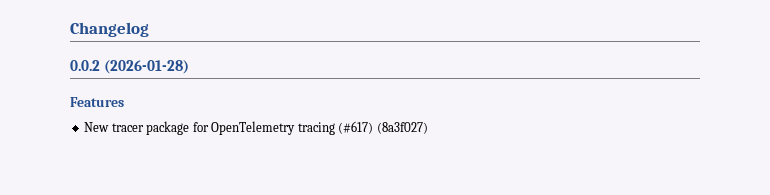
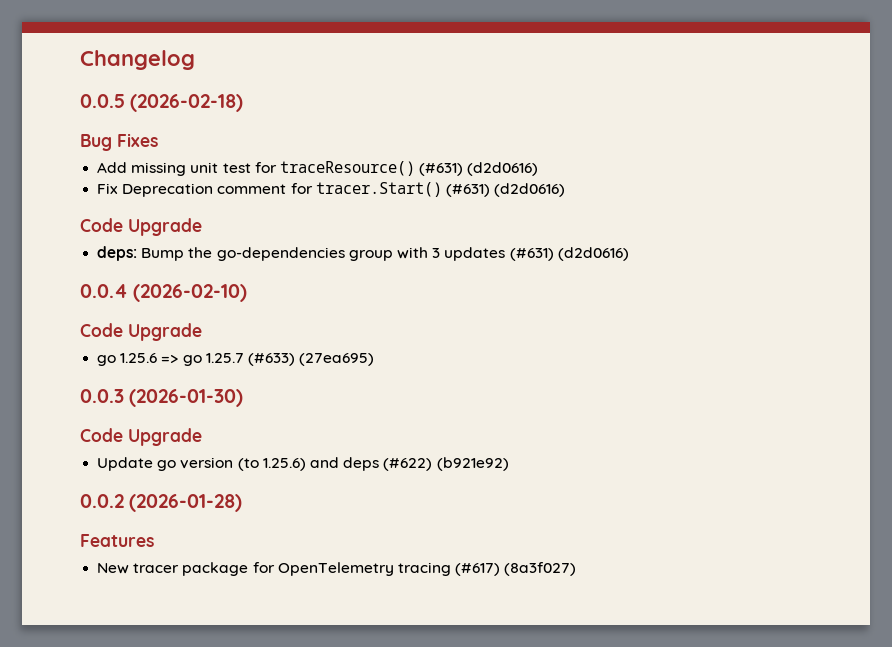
(149, 29) none -> [80,94,244,112] [80,133,158,151] [97,161,539,176] [97,182,566,197] [80,218,202,236] [97,246,629,261] [80,284,248,302] [80,323,202,341] [97,353,375,366] [80,389,244,407] [80,428,202,446] [97,457,509,471] // 0.0.5 (2026-02-18) // Bug Fixes // Add missing unit test for traceResource() (#631) (d2d0616) // Fix Deprecation comment for tracer.Start() (#631) (d2d0616) // Code Upgrade // deps: Bump the go-dependencies group with 3 updates (#631) (d2d0616) // 0.0.4 (2026-02-10) // Code Upgrade // go 1.25.6 => go 1.25.7 (#633) (27ea695) // 0.0.3 (2026-01-30) // Code Upgrade // Update go version (to 1.25.6) and deps (#622) (b921e92)

